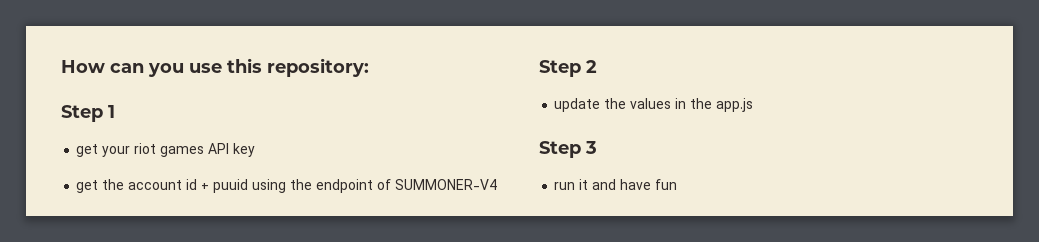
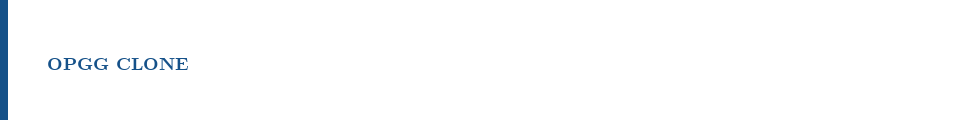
[61,58,369,77] [61,105,115,122] [76,143,256,157] [76,179,498,193] [539,60,597,77] [554,98,754,112] [539,141,597,158] [554,179,678,190] How can you use this repository: // Step 1 // get your riot games API key // get the account id + puuid using the endpoint of SUMMONER-V4 // Step 2 // update the values in the app.js // Step 3 // run it and have fun -> [47,57,189,70] OPGG CLONE

